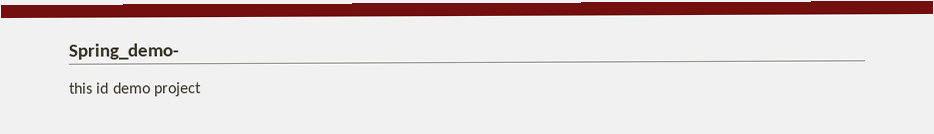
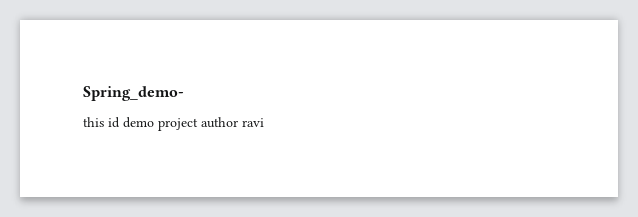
(202, 89) none -> [201,117,264,128] author ravi

